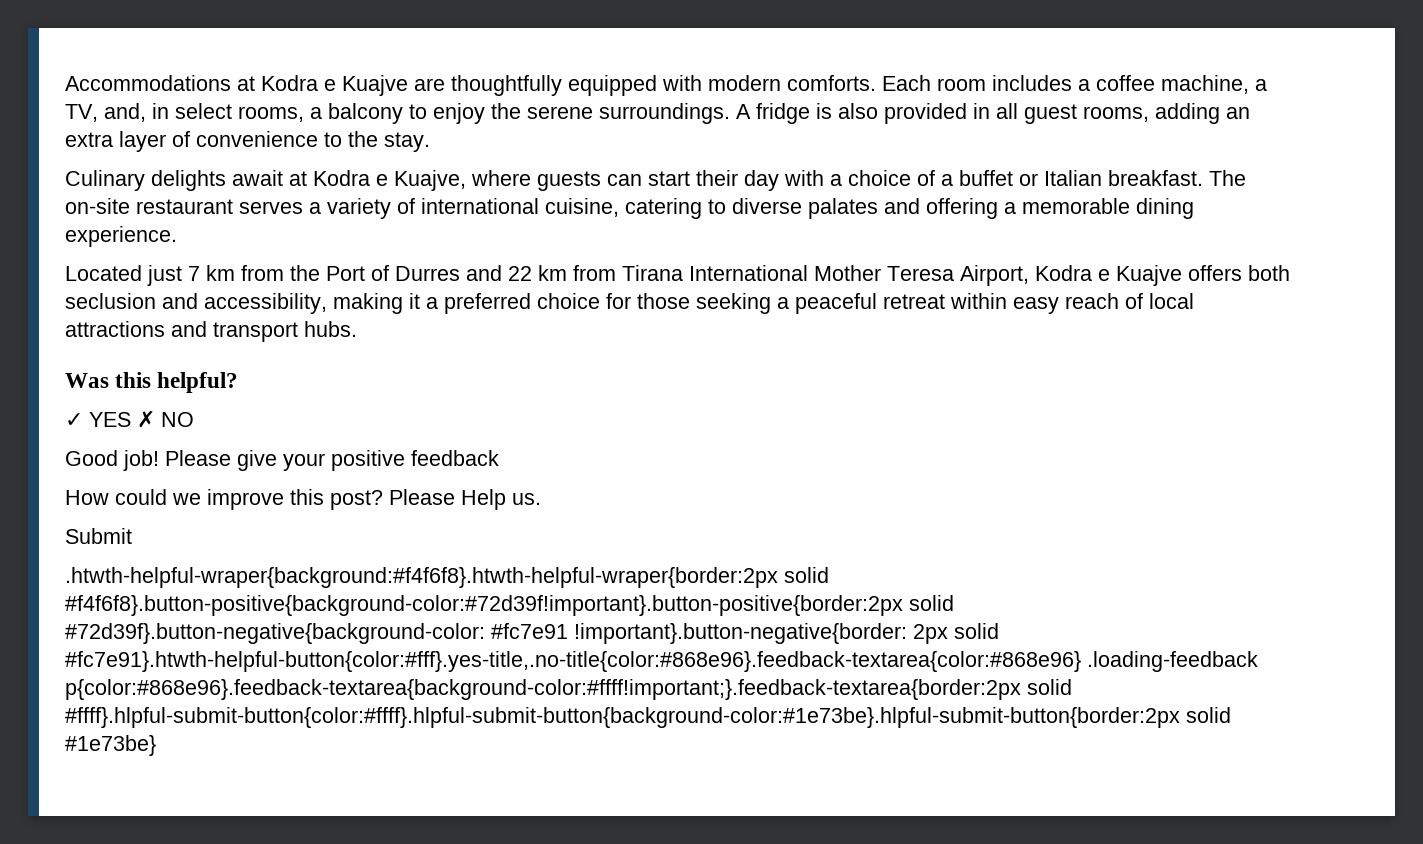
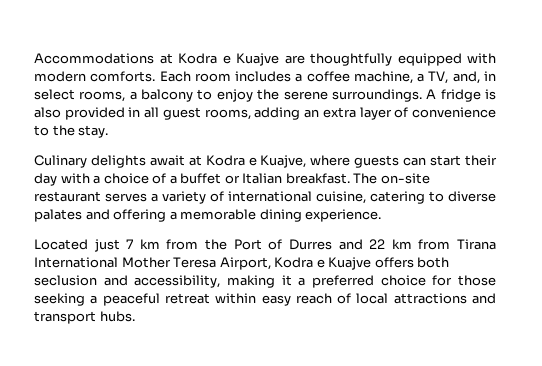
[65,372,239,393] [65,410,194,428] [65,450,499,471] [65,489,541,510] [65,528,132,544] [65,567,829,588] [65,595,954,616] [65,623,999,644] [65,651,1258,672] [65,679,1072,700] [65,707,1231,728] [65,735,156,756] // Was this helpful? // ✓ YES ✗ NO // Good job! Please give your positive feedback // How could we improve this post? Please Help us. // Submit // .htwth-helpful-wraper{background:#f4f6f8}.htwth-helpful-wraper{border:2px solid #f4f6f8}.button-positive{background-color:#72d39f!important}.button-positive{border:2px solid #72d39f}.button-negative{background-color: #fc7e91 !important}.button-negative{border: 2px solid #fc7e91}.htwth-helpful-button{color:#fff}.yes-title,.no-title{color:#868e96}.feedback-textarea{color:#868e96} .loading-feedback p{color:#868e96}.feedback-textarea{background-color:#ffff!important;}.feedback-textarea{border:2px solid #ffff}.hlpful-submit-button{color:#ffff}.hlpful-submit-button{background-color:#1e73be}.hlpful-submit-button{border:2px solid #1e73be} -> (135, 316) none

